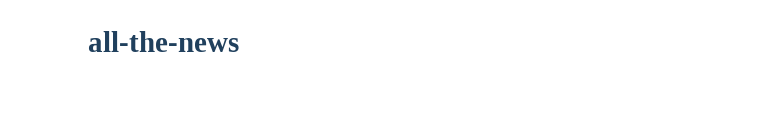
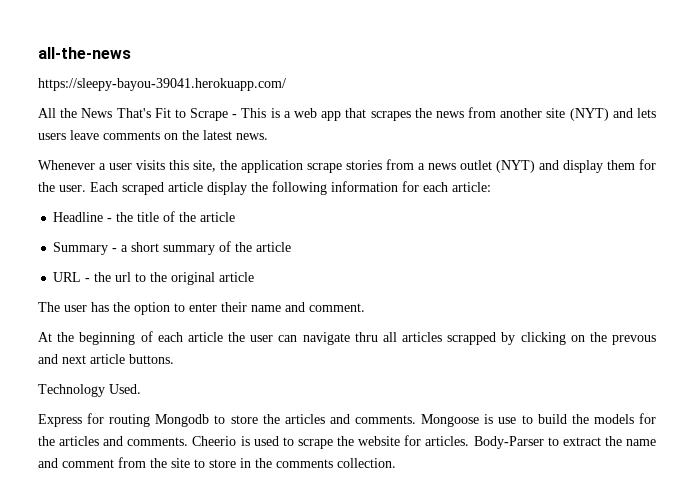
(239, 41) none -> [38,78,286,91] [38,107,656,121] [38,130,268,140] [38,159,656,173] [38,181,491,195] [53,211,236,222] [53,241,292,255] [53,272,255,285] [38,302,365,315] [38,331,656,345] [38,354,174,364] [38,384,141,397] [38,413,657,427] [38,435,657,449] [38,457,396,468] // https://sleepy-bayou-39041.herokuapp.com/ // All the News That's Fit to Scrape - This is a web app that scrapes the news from another site (NYT) and lets users leave comments on the latest news. // Whenever a user visits this site, the application scrape stories from a news outlet (NYT) and display them for the user. Each scraped article display the following information for each article: // Headline - the title of the article // Summary - a short summary of the article // URL - the url to the original article // The user has the option to enter their name and comment. // At the beginning of each article the user can navigate thru all articles scrapped by clicking on the prevous and next article buttons. // Technology Used. // Express for routing Mongodb to store the articles and comments. Mongoose is use to build the models for the articles and comments. Cheerio is used to scrape the website for articles. Body-Parser to extract the name and comment from the site to store in the comments collection.

